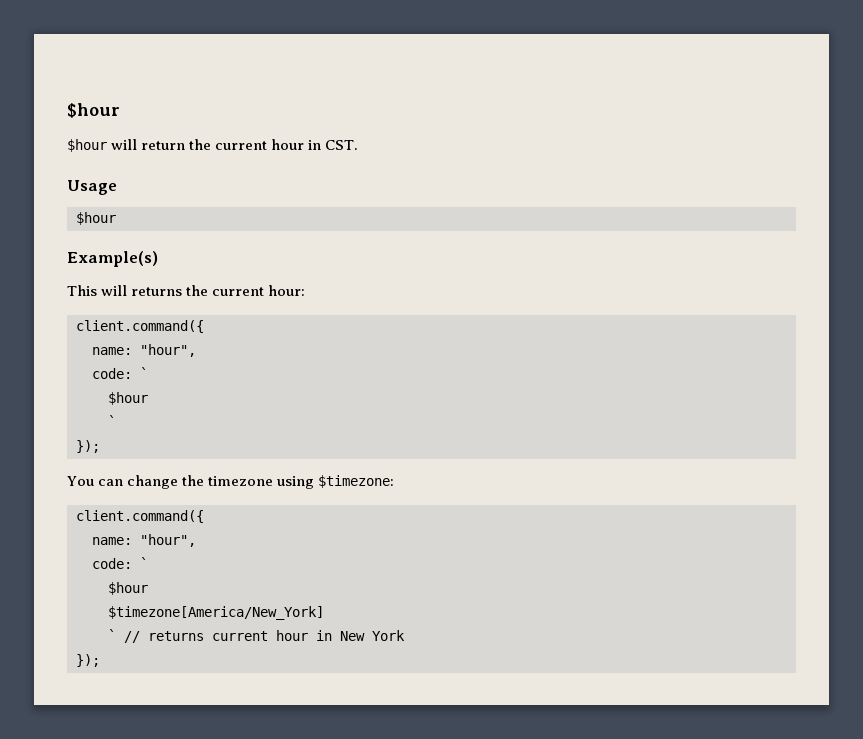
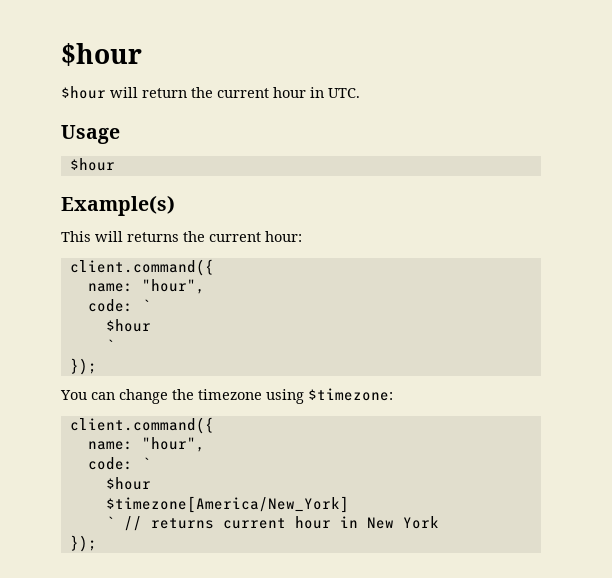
[325,140,359,150] CST. -> [328,88,360,98] UTC.

